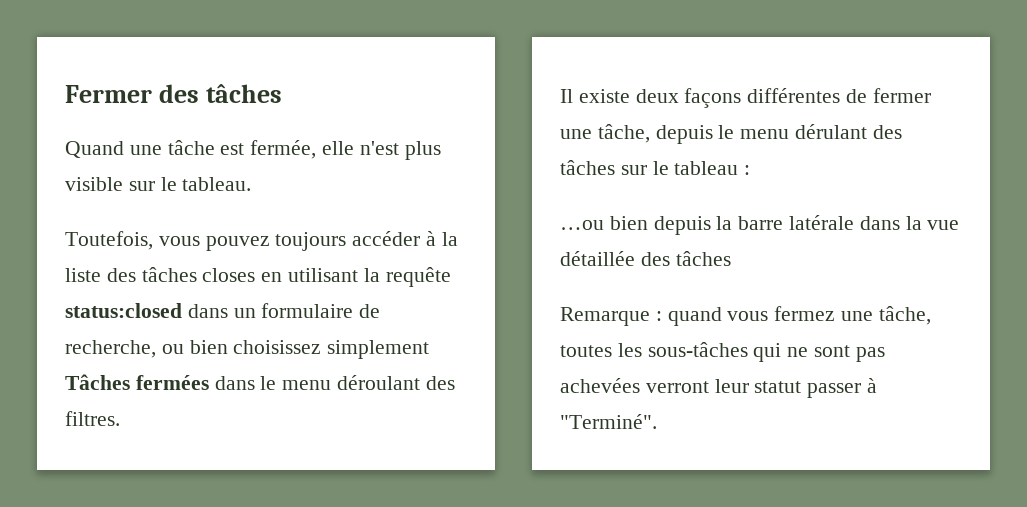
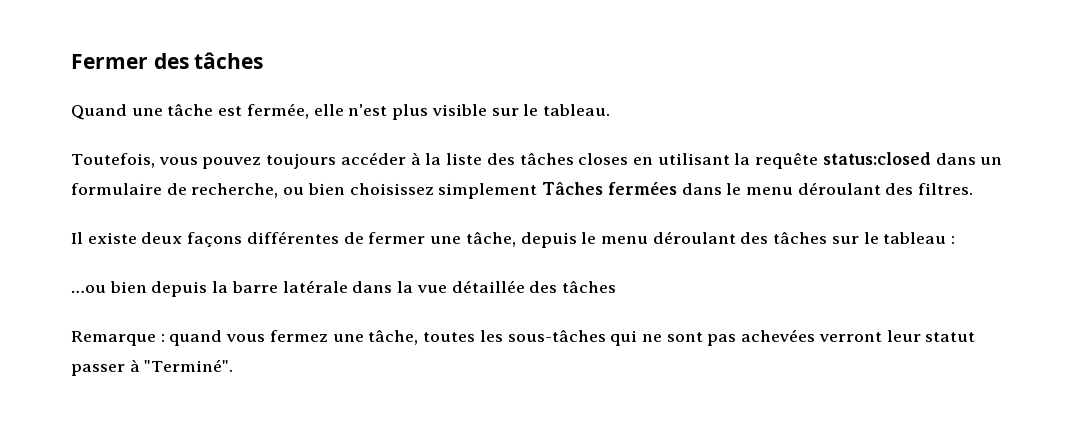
[795,124,868,139] dérulant -> [652,231,736,244] déroulant

